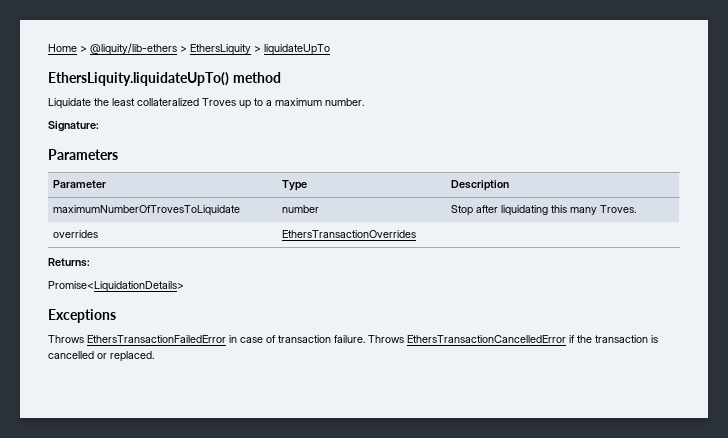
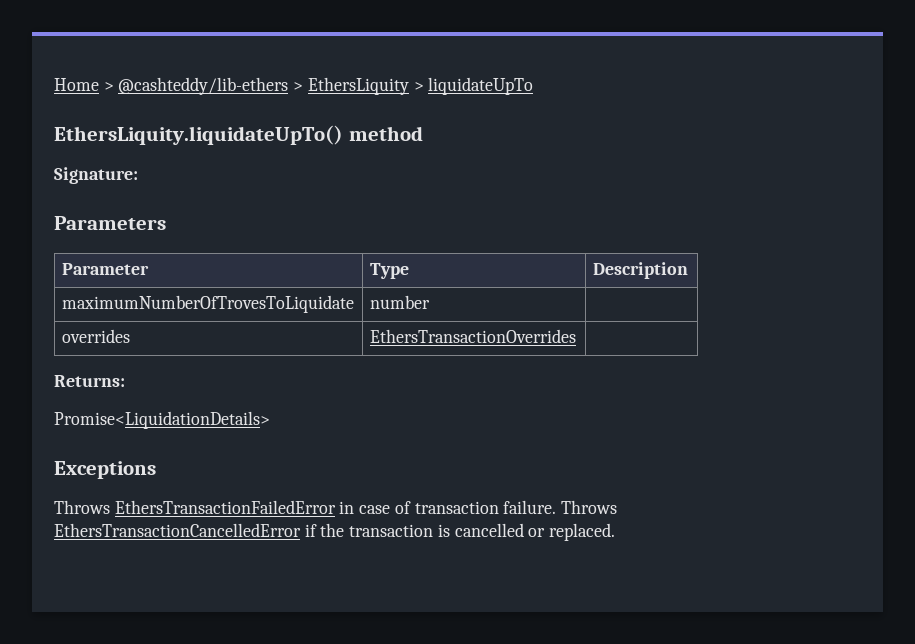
[90,43,177,55] @liquity/lib-ethers -> [118,77,289,95] @cashteddy/lib-ethers
[48,98,364,109] // Liquidate the least collateralized Troves up to a maximum number. -> (423, 133) none
[450,205,636,216] Stop after liquidating this many Troves. -> (430, 302) none

